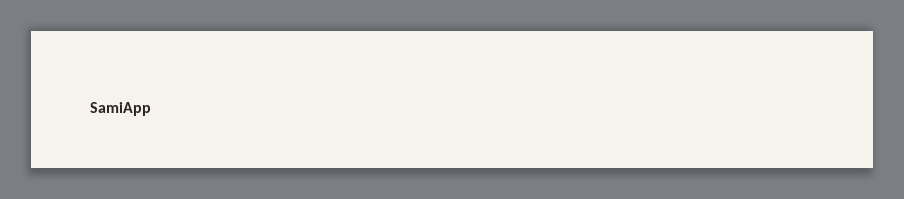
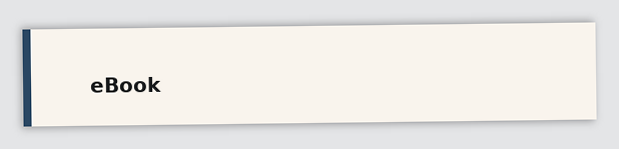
[90,102,151,116] SamiApp -> [90,76,162,93] eBook

